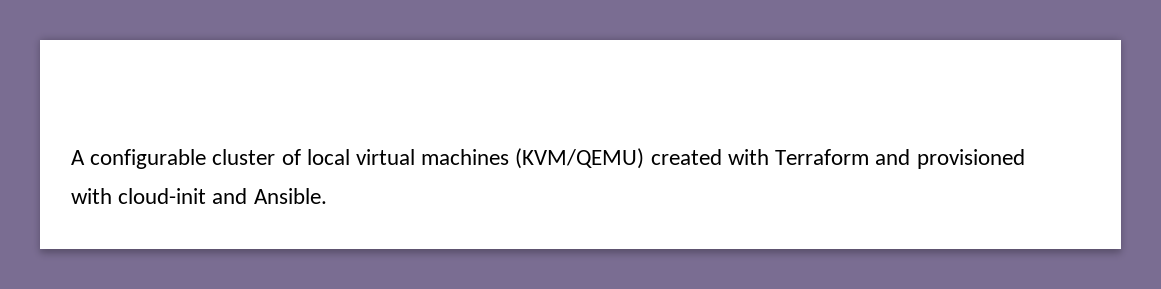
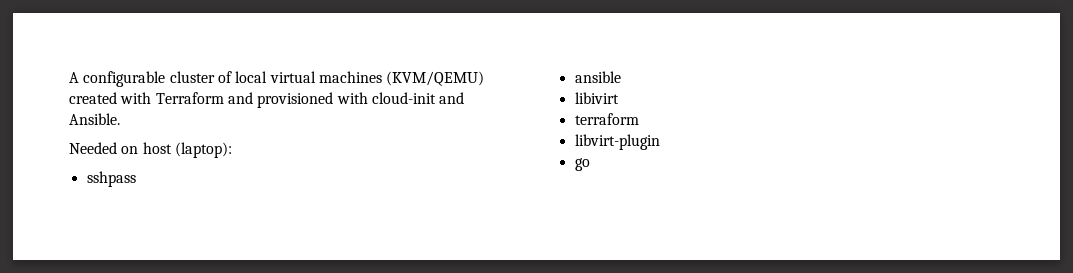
(327, 196) none -> [69,142,232,158] [86,171,136,187] [574,71,621,83] [574,92,619,104] [574,113,639,125] [574,134,660,150] [574,158,590,171] // Needed on host (laptop): // sshpass // ansible // libivirt // terraform // libvirt-plugin // go

